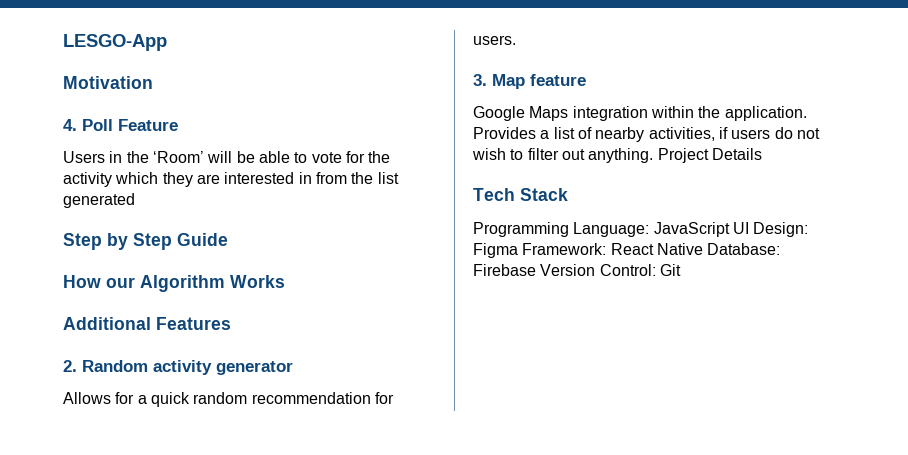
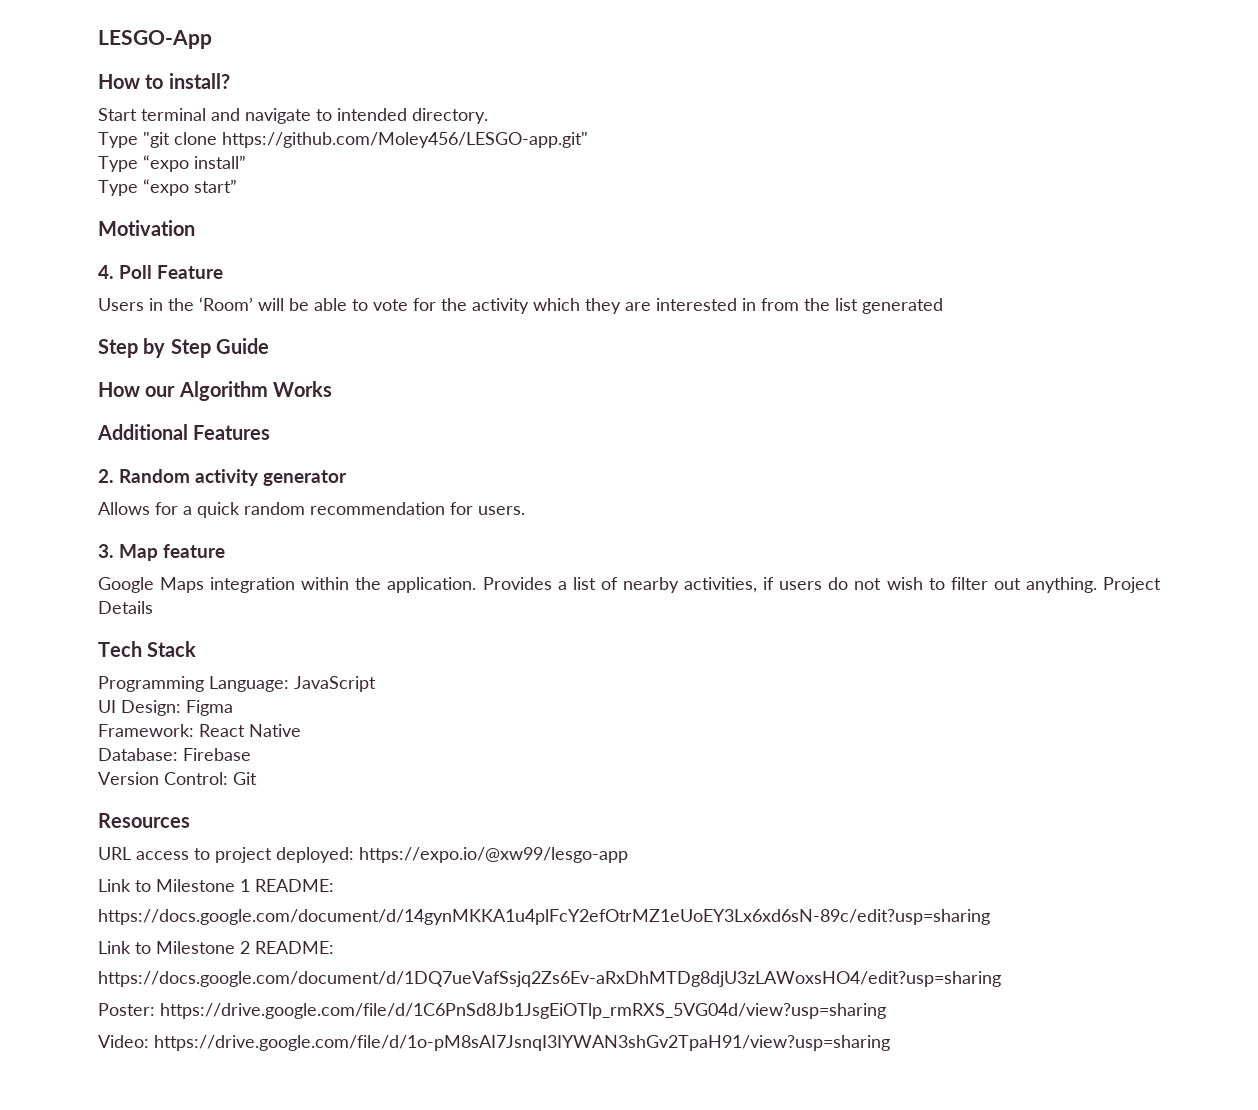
(167, 42) none -> [98,73,230,89] [98,108,488,124] [98,132,588,148] [98,155,246,172] [98,179,237,196] // How to install? // Start terminal and navigate to intended directory. // Type "git clone https://github.com/Moley456/LESGO-app.git" // Type “expo install” // Type “expo start”
(730, 229) none -> (376, 684) //
(518, 250) none -> (233, 708) //
(703, 249) none -> (301, 730) //
(536, 270) none -> (251, 754) //
(681, 270) none -> [98,813,190,828] [98,847,628,863] [98,879,334,892] [98,909,990,925] [98,941,334,954] [98,971,1001,987] [98,1003,886,1019] [98,1035,890,1051] // Resources // URL access to project deployed: https://expo.io/@xw99/lesgo-app // Link to Milestone 1 README: // https://docs.google.com/document/d/14gynMKKA1u4plFcY2efOtrMZ1eUoEY3Lx6xd6sN-89c/edit?usp=sharing // Link to Milestone 2 README: // https://docs.google.com/document/d/1DQ7ueVafSsjq2Zs6Ev-aRxDhMTDg8djU3zLAWoxsHO4/edit?usp=sharing // Poster: https://drive.google.com/file/d/1C6PnSd8Jb1JsgEiOTlp_rmRXS_5VG04d/view?usp=sharing // Video: https://drive.google.com/file/d/1o-pM8sAI7JsnqI3IYWAN3shGv2TpaH91/view?usp=sharing

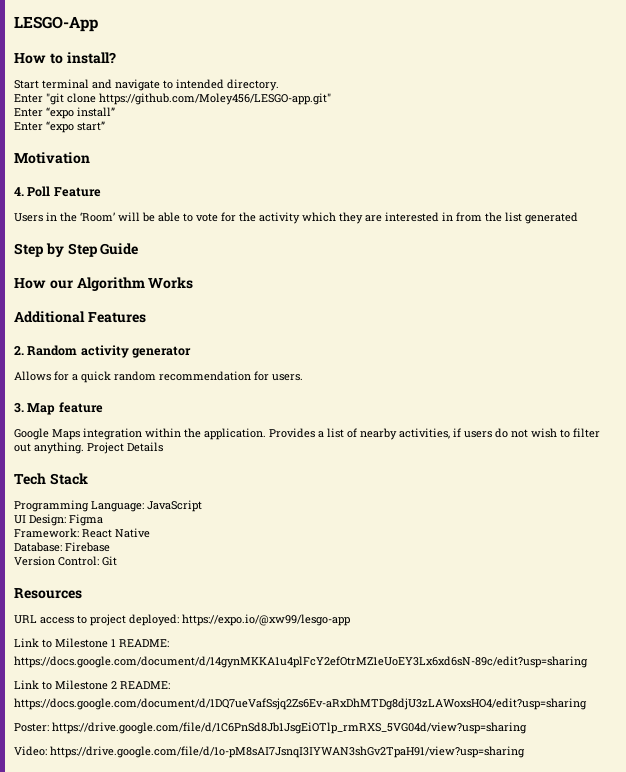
[98,132,138,148] Type -> [14,94,43,103] Enter
[98,156,138,172] Type -> [14,108,43,117] Enter
[98,180,138,196] Type -> [14,122,43,131] Enter

